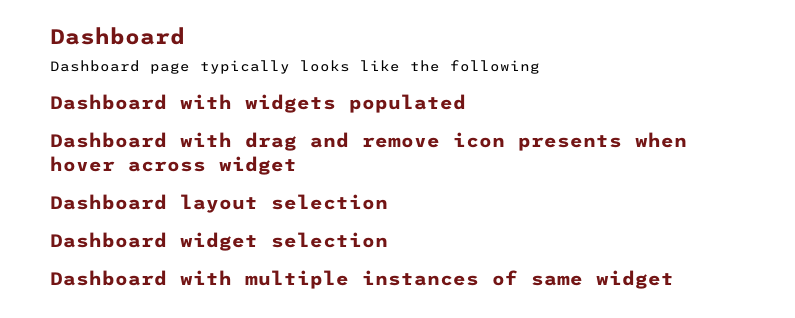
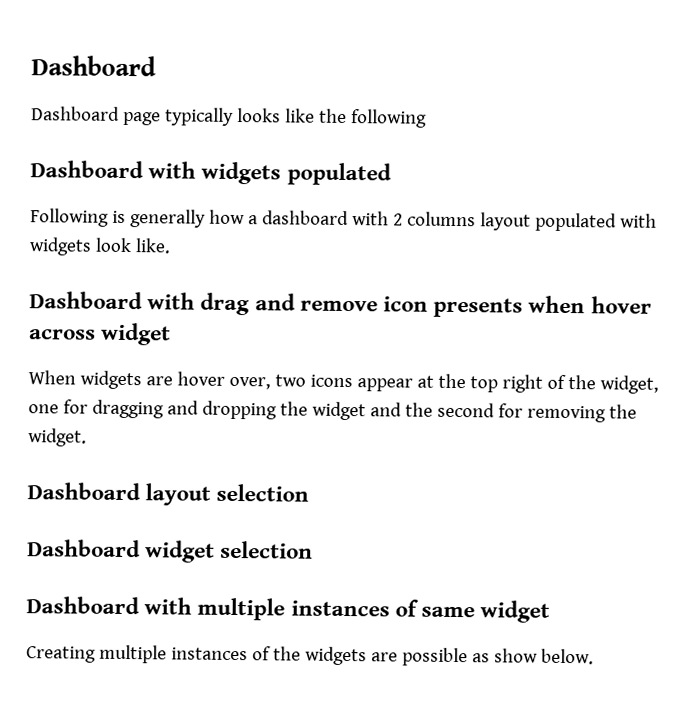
(466, 103) none -> [30,208,657,232] [29,237,171,256] // Following is generally how a dashboard with 2 columns layout populated with widgets look like.
(297, 165) none -> [28,370,659,394] [28,399,637,423] [28,428,87,447] // When widgets are hover over, two icons appear at the top right of the widget, one for dragging and dropping the widget and the second for removing the widget.
(674, 279) none -> [26,644,594,667] // Creating multiple instances of the widgets are possible as show below.

